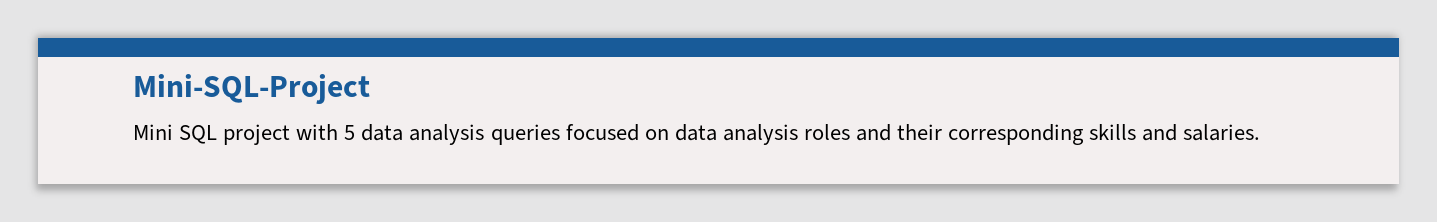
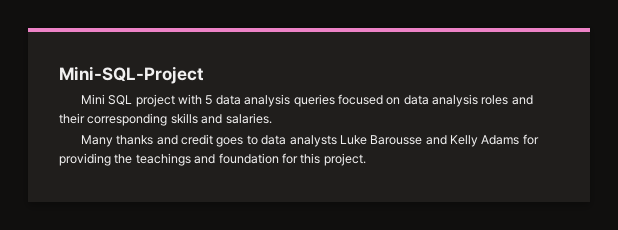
(1261, 132) none -> [80,134,539,147] [59,153,366,166] // Many thanks and credit goes to data analysts Luke Barousse and Kelly Adams for providing the teachings and foundation for this project.

